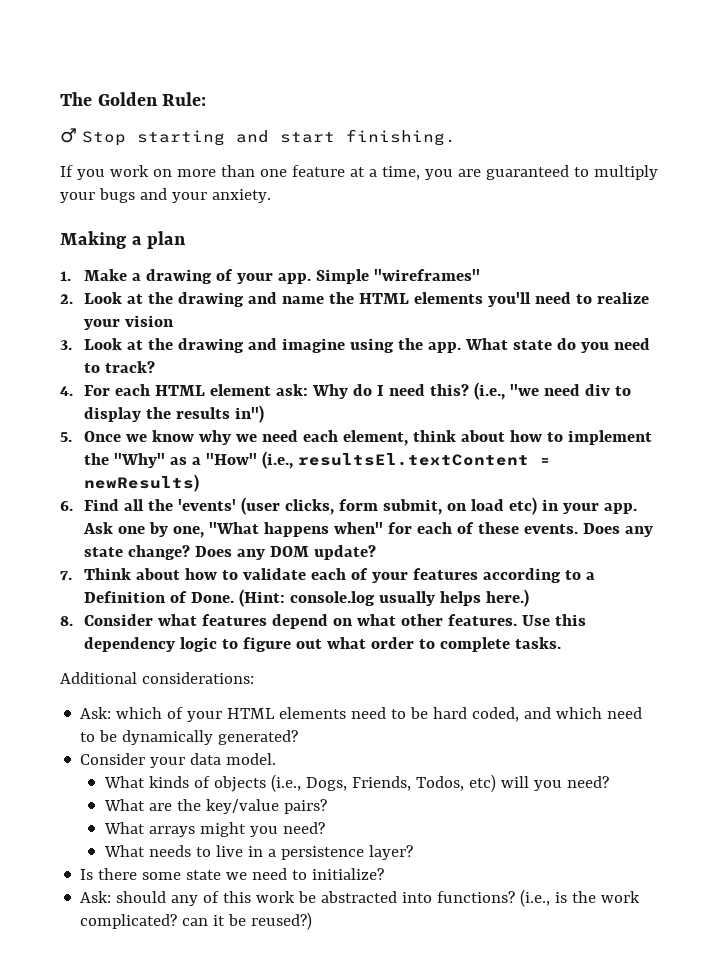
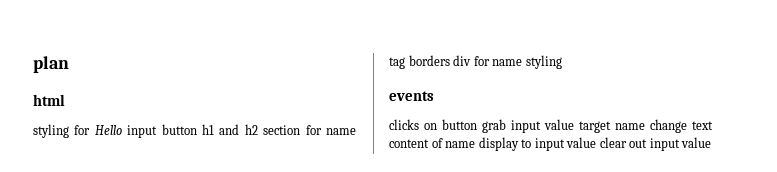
[60,92,207,106] [60,128,456,146] [60,165,658,180] [60,188,271,203] [60,231,187,249] [60,269,481,284] [60,292,650,307] [84,315,175,330] [60,338,651,353] [84,361,156,373] [60,382,632,400] [84,405,265,423] [60,430,653,446] [84,451,552,469] [84,474,200,492] [60,497,638,515] [83,522,654,538] [84,545,377,560] [60,568,596,583] [84,589,530,607] [60,614,587,629] [84,637,562,652] [60,672,254,684] [80,707,643,722] [80,730,299,745] [80,753,277,768] [103,774,609,792] [103,799,327,814] [103,822,325,837] [103,845,413,860] [80,868,385,880] [80,889,641,907] [80,912,313,930] The Golden Rule: // ♂ Stop starting and start finishing. // If you work on more than one feature at a time, you are guaranteed to multiply your bugs and your anxiety. // Making a plan // 1. Make a drawing of your app. Simple "wireframes" // 2. Look at the drawing and name the HTML elements you'll need to realize your vision // 3. Look at the drawing and imagine using the app. What state do you need to track? // 4. For each HTML element ask: Why do I need this? (i.e., "we need div to display the results in") // 5. Once we know why we need each element, think about how to implement the "Why" as a "How" (i.e., resultsEl.textContent = newResults) // 6. Find all the 'events' (user clicks, form submit, on load etc) in your app. Ask one by one, "What happens when" for each of these events. Does any state change? Does any DOM update? // 7. Think about how to validate each of your features according to a Definition of Done. (Hint: console.log usually helps here.) // 8. Consider what features depend on what other features. Use this dependency logic to figure out what order to complete tasks. // Additional considerations: // Ask: which of your HTML elements need to be hard coded, and which need to be dynamically generated? // Consider your data model. // What kinds of objects (i.e., Dogs, Friends, Todos, etc) will you need? // What are the key/value pairs? // What arrays might you need? // What needs to live in a persistence layer? // Is there some state we need to initialize? // Ask: should any of this work be abstracted into functions? (i.e., is the work complicated? can it be reused?) -> [33,56,69,73] [33,94,65,106] [33,124,356,138] [389,55,562,69] [389,91,434,101] [389,119,713,133] [389,137,712,151] plan // html // styling for Hello input button h1 and h2 section for name tag borders div for name styling // events // clicks on button grab input value target name change text content of name display to input value clear out input value

